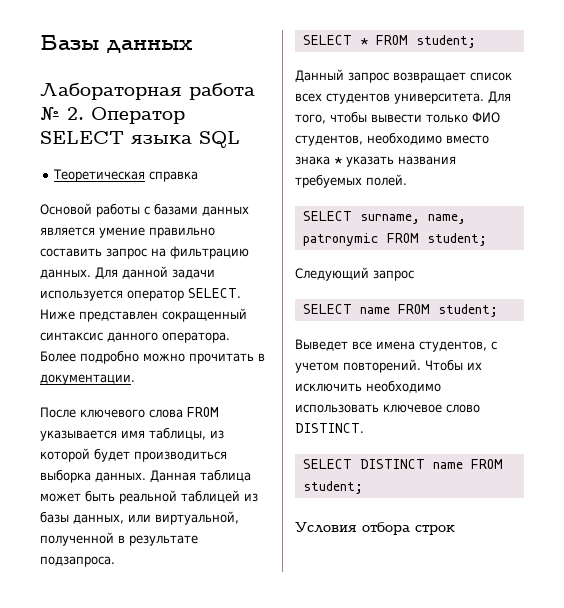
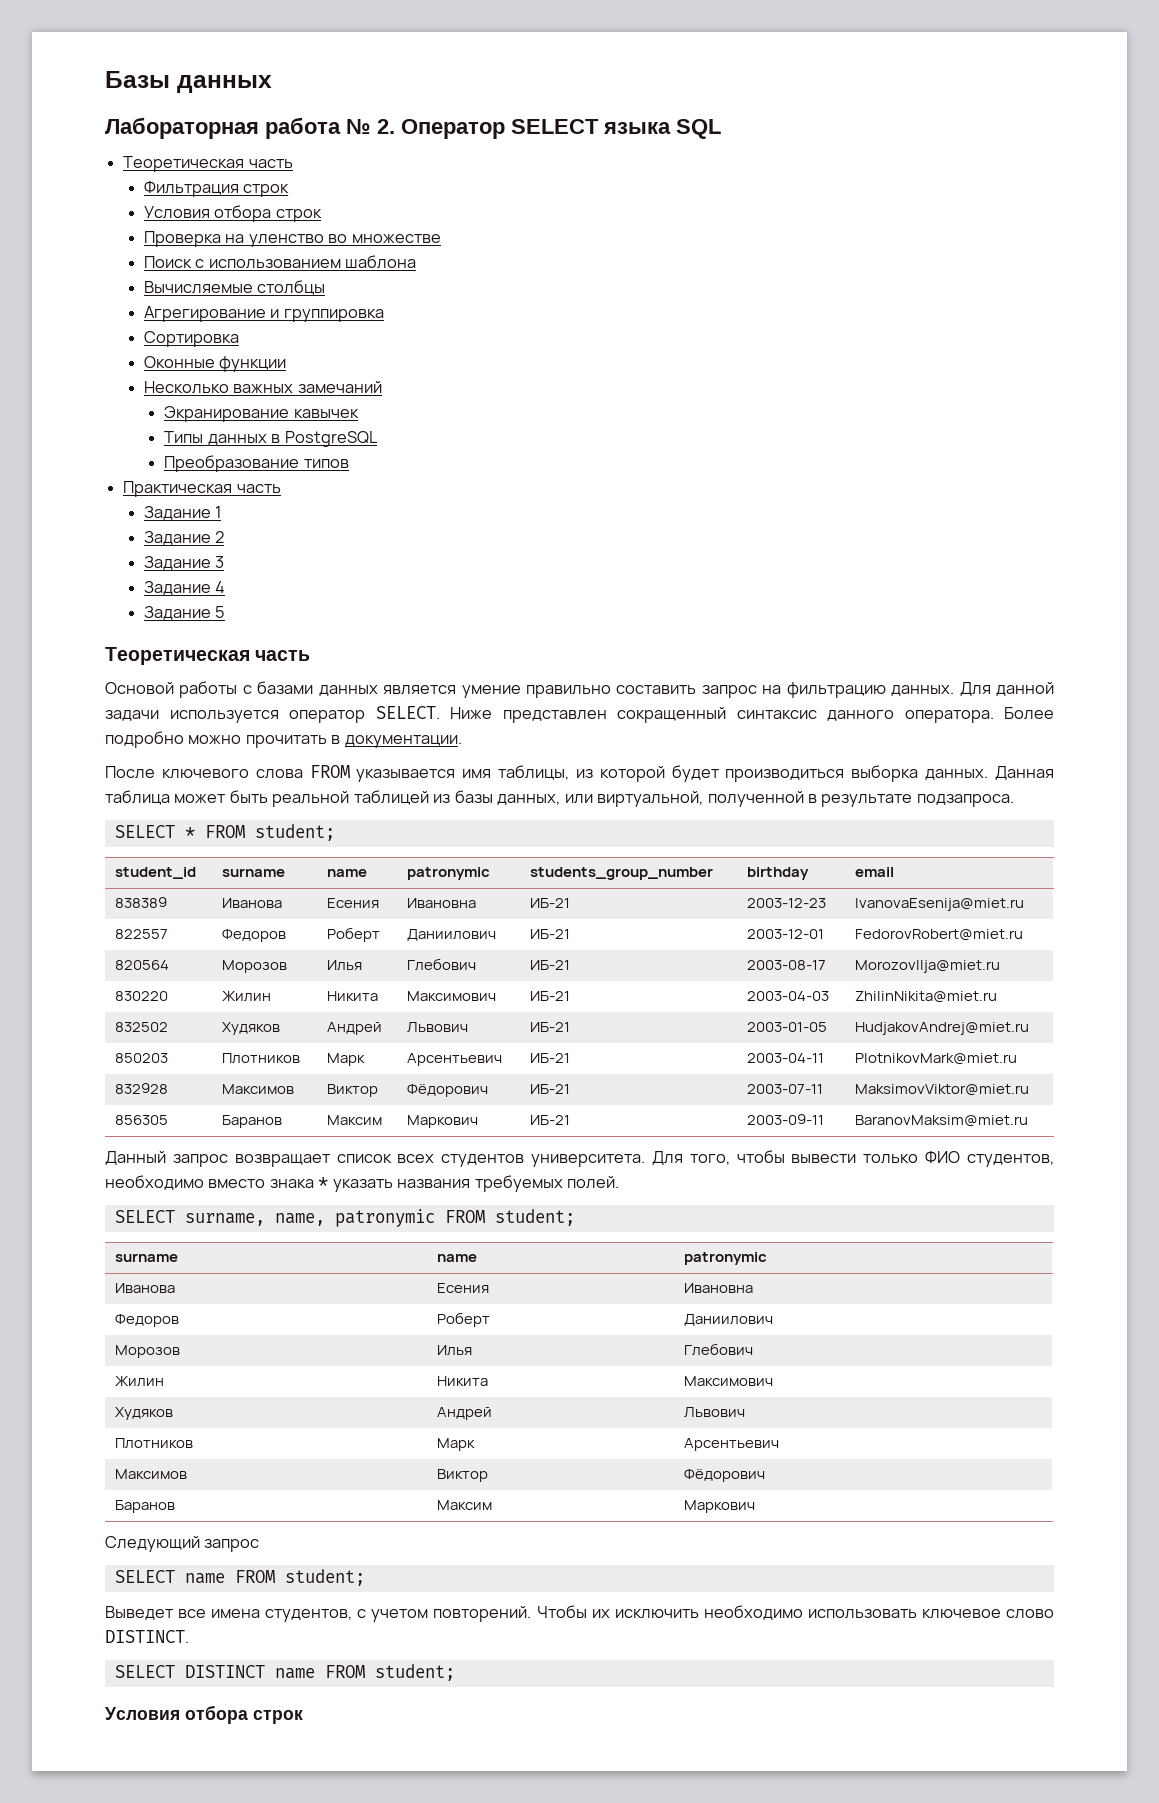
[149,171,199,182] справка -> [248,159,293,168] [143,181,290,197] [143,205,322,222] [143,231,441,247] [143,255,417,269] [143,280,326,295] [143,306,384,322] [143,331,239,347] [143,356,287,372] [143,381,382,394] [164,406,359,422] [164,431,378,447] [164,455,349,472] [123,481,281,497] [143,506,222,520] [143,531,225,545] [143,556,225,570] [143,581,226,595] [143,606,226,620] [105,647,311,665] часть // Фильтрация строк // Условия отбора строк // Проверка на уленство во множестве // Поиск с использованием шаблона // Вычисляемые столбцы // Агрегирование и группировка // Сортировка // Оконные функции // Несколько важных замечаний // Экранирование кавычек // Типы данных в PostgreSQL // Преобразование типов // Практическая часть // Задание 1 // Задание 2 // Задание 3 // Задание 4 // Задание 5 // Теоретическая часть
(476, 41) none -> [114,867,196,879] [221,868,285,877] [326,869,367,877] [406,867,490,880] [529,867,713,880] [746,867,809,880] [854,867,894,877] [114,897,167,908] [221,898,282,908] [326,898,379,908] [406,898,476,908] [529,898,570,908] [746,898,826,908] [854,898,1024,911] [114,929,168,939] [221,929,286,942] [326,927,380,942] [406,929,496,941] [529,929,570,939] [746,929,824,939] [854,929,1023,941] [114,960,169,970] [221,960,287,973] [326,960,362,971] [406,958,476,971] [529,960,570,970] [746,960,826,970] [854,960,1000,973] [114,991,168,1001] [221,991,271,1002] [326,991,378,1001] [406,991,496,1001] [529,991,570,1001] [746,991,829,1001] [854,991,997,1003] [114,1022,168,1032] [221,1022,280,1035] [326,1022,382,1035] [406,1022,468,1033] [529,1022,570,1032] [746,1022,827,1032] [854,1022,1029,1035] [114,1053,168,1063] [221,1053,300,1064] [326,1053,365,1066] [406,1053,502,1066] [529,1053,570,1063] [746,1053,824,1063] [854,1053,1017,1065] [114,1083,168,1094] [221,1084,294,1094] [326,1084,378,1097] [406,1084,488,1097] [529,1084,570,1094] [746,1084,823,1094] [854,1084,1029,1096] [114,1115,168,1125] [221,1115,282,1128] [326,1115,382,1125] [406,1115,478,1128] [529,1115,570,1125] [746,1114,824,1125] [854,1115,1028,1127] // student_id | surname | name | patronymic | students_group_number | birthday | email // 838389 | Иванова | Есения | Ивановна | ИБ-21 | 2003-12-23 | IvanovaEsenija@miet.ru // 822557 | Федоров | Роберт | Даниилович | ИБ-21 | 2003-12-01 | FedorovRobert@miet.ru // 820564 | Морозов | Илья | Глебович | ИБ-21 | 2003-08-17 | MorozovIlja@miet.ru // 830220 | Жилин | Никита | Максимович | ИБ-21 | 2003-04-03 | ZhilinNikita@miet.ru // 832502 | Худяков | Андрей | Львович | ИБ-21 | 2003-01-05 | HudjakovAndrej@miet.ru // 850203 | Плотников | Марк | Арсентьевич | ИБ-21 | 2003-04-11 | PlotnikovMark@miet.ru // 832928 | Максимов | Виктор | Фёдорович | ИБ-21 | 2003-07-11 | MaksimovViktor@miet.ru // 856305 | Баранов | Максим | Маркович | ИБ-21 | 2003-09-11 | BaranovMaksim@miet.ru
(487, 239) none -> [114,1253,178,1262] [436,1254,477,1262] [683,1252,767,1265] [114,1283,175,1293] [436,1283,489,1293] [683,1283,753,1293] [114,1314,179,1327] [436,1312,490,1327] [683,1314,773,1326] [114,1345,180,1358] [436,1345,472,1356] [683,1343,753,1356] [114,1376,164,1387] [436,1376,488,1386] [683,1376,773,1386] [114,1407,173,1420] [436,1407,492,1420] [683,1407,745,1418] [114,1438,193,1449] [436,1438,475,1451] [683,1438,779,1451] [114,1469,187,1479] [436,1469,488,1482] [683,1469,765,1482] [114,1500,175,1513] [436,1500,492,1510] [683,1500,755,1513] // surname | name | patronymic // Иванова | Есения | Ивановна // Федоров | Роберт | Даниилович // Морозов | Илья | Глебович // Жилин | Никита | Максимович // Худяков | Андрей | Львович // Плотников | Марк | Арсентьевич // Максимов | Виктор | Фёдорович // Баранов | Максим | Маркович

